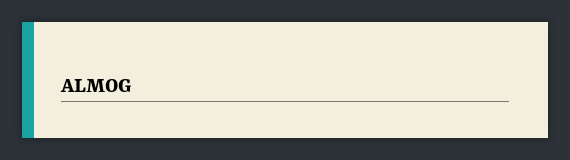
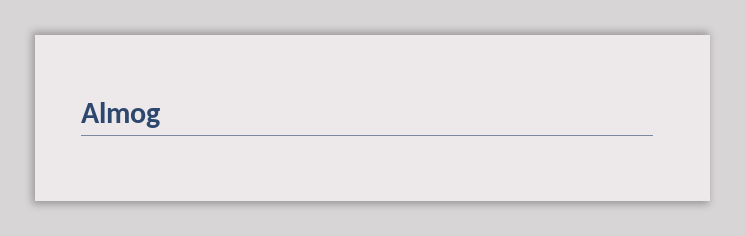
[60,79,131,92] ALMOG -> [81,102,160,128] Almog

